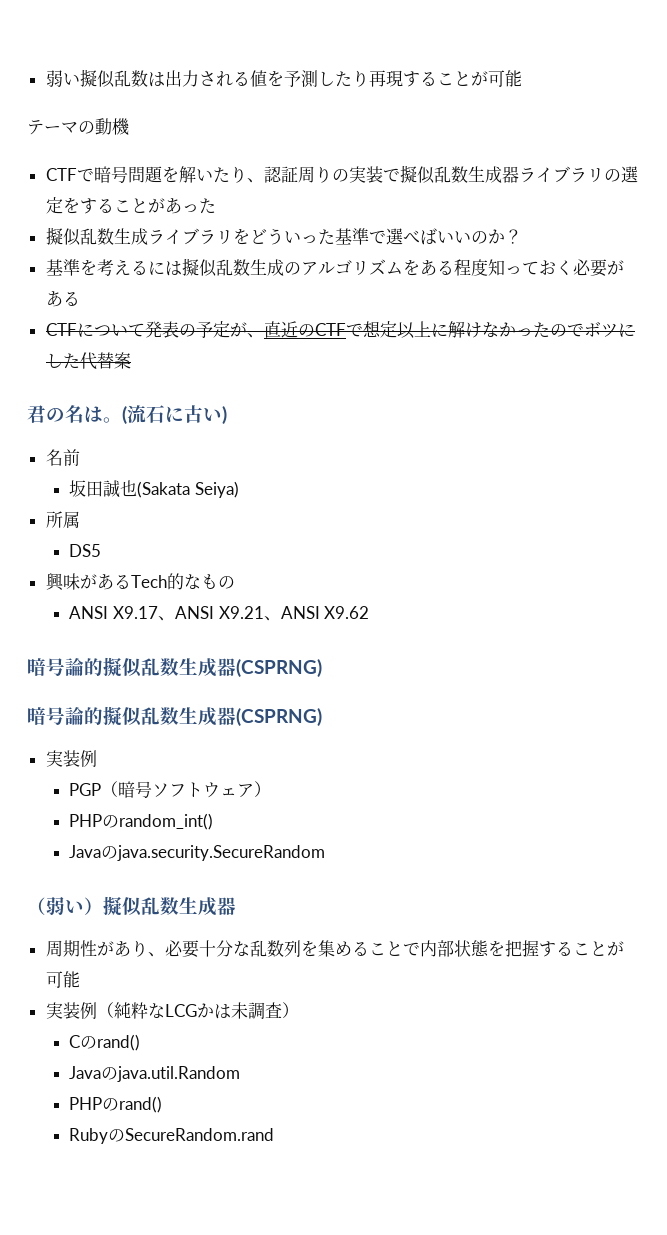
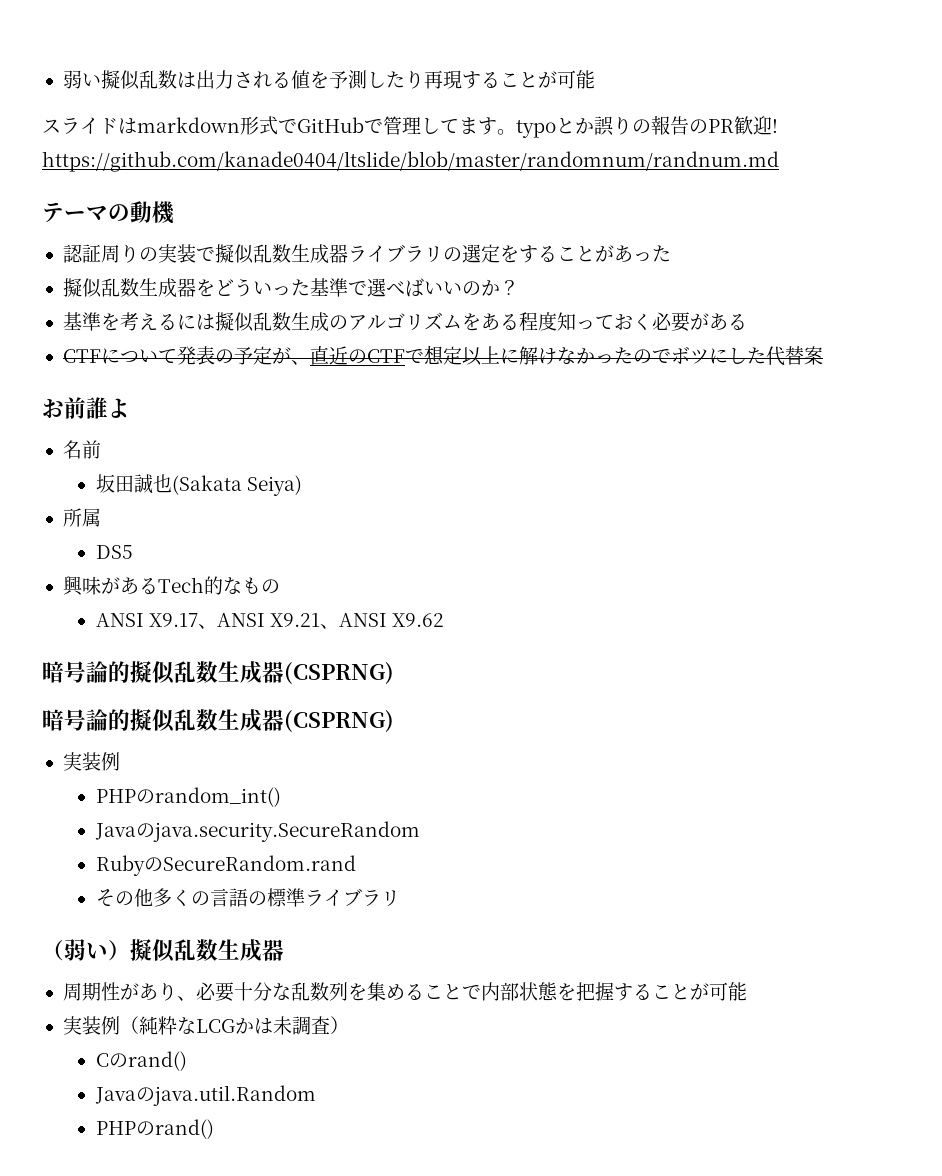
[27,118,130,135] [45,166,264,183] テーマの動機 // CTFで暗号問題を解いたり、 -> [42,115,778,138] [42,151,779,172] [42,201,175,224] スライドはmarkdown形式でGitHubで管理してます。typoとか誤りの報告のPR歓迎! https://github.com/kanade0404/ltslide/blob/master/randomnum/randnum.md // テーマの動機 //
[147,228,233,245] ライブラリ -> [176,278,196,297] 器
[27,405,227,424] 君の名は。(流石に古い) -> [42,397,130,419] お前誰よ
[69,781,272,798] // PGP（暗号ソフトウェア） -> (120, 761) none
(326, 853) none -> [95,855,356,876] [95,888,400,907] // RubyのSecureRandom.rand // その他多くの言語の標準ライブラリ
[69,1128,275,1144] // RubyのSecureRandom.rand -> (214, 1129) none

